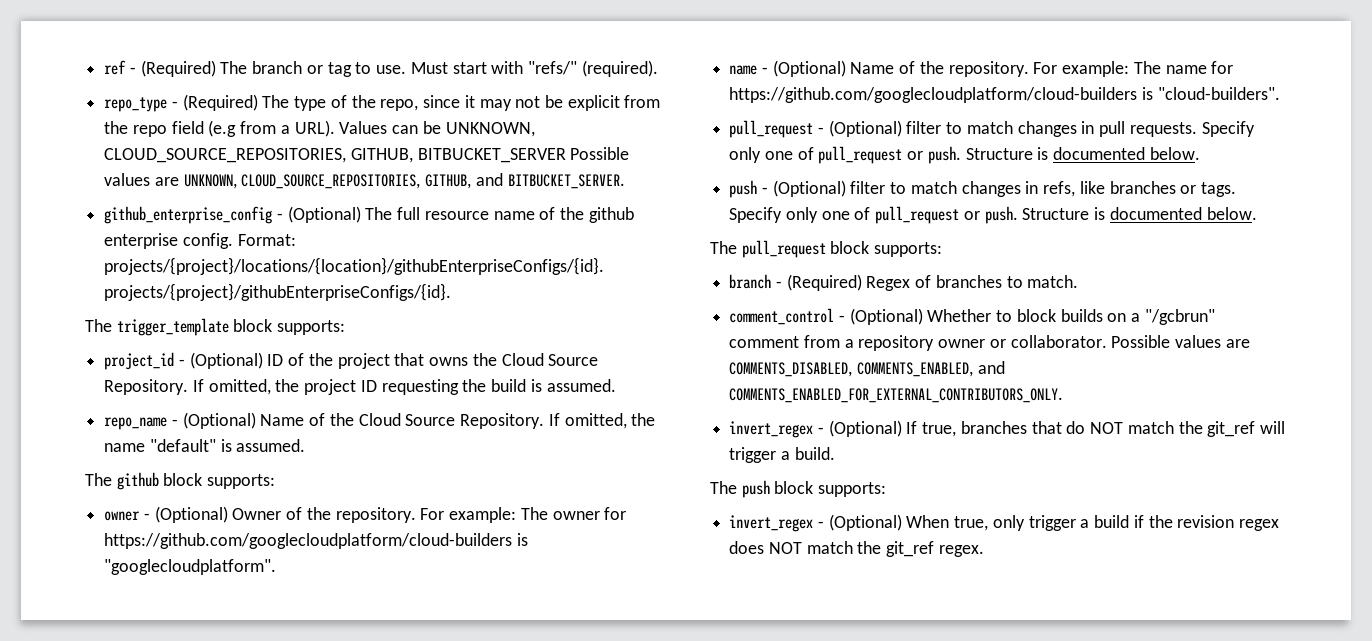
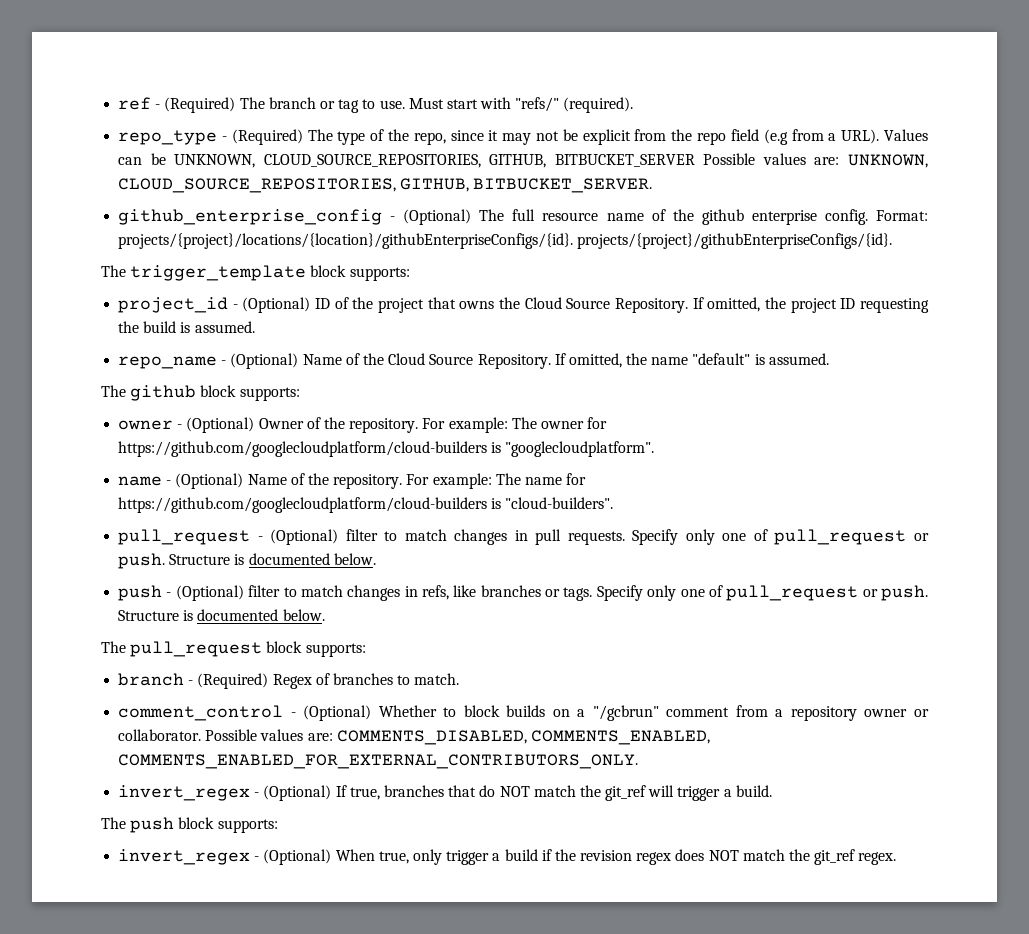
[154,173,503,189] are UNKNOWN, CLOUD_SOURCE_REPOSITORIES, GITHUB, and -> [814,154,928,168] [118,178,470,193] are: UNKNOWN, CLOUD_SOURCE_REPOSITORIES, GITHUB,
[1225,339,1250,348] are -> [307,733,333,741] are:
[977,361,1005,374] and -> (710, 737) none

